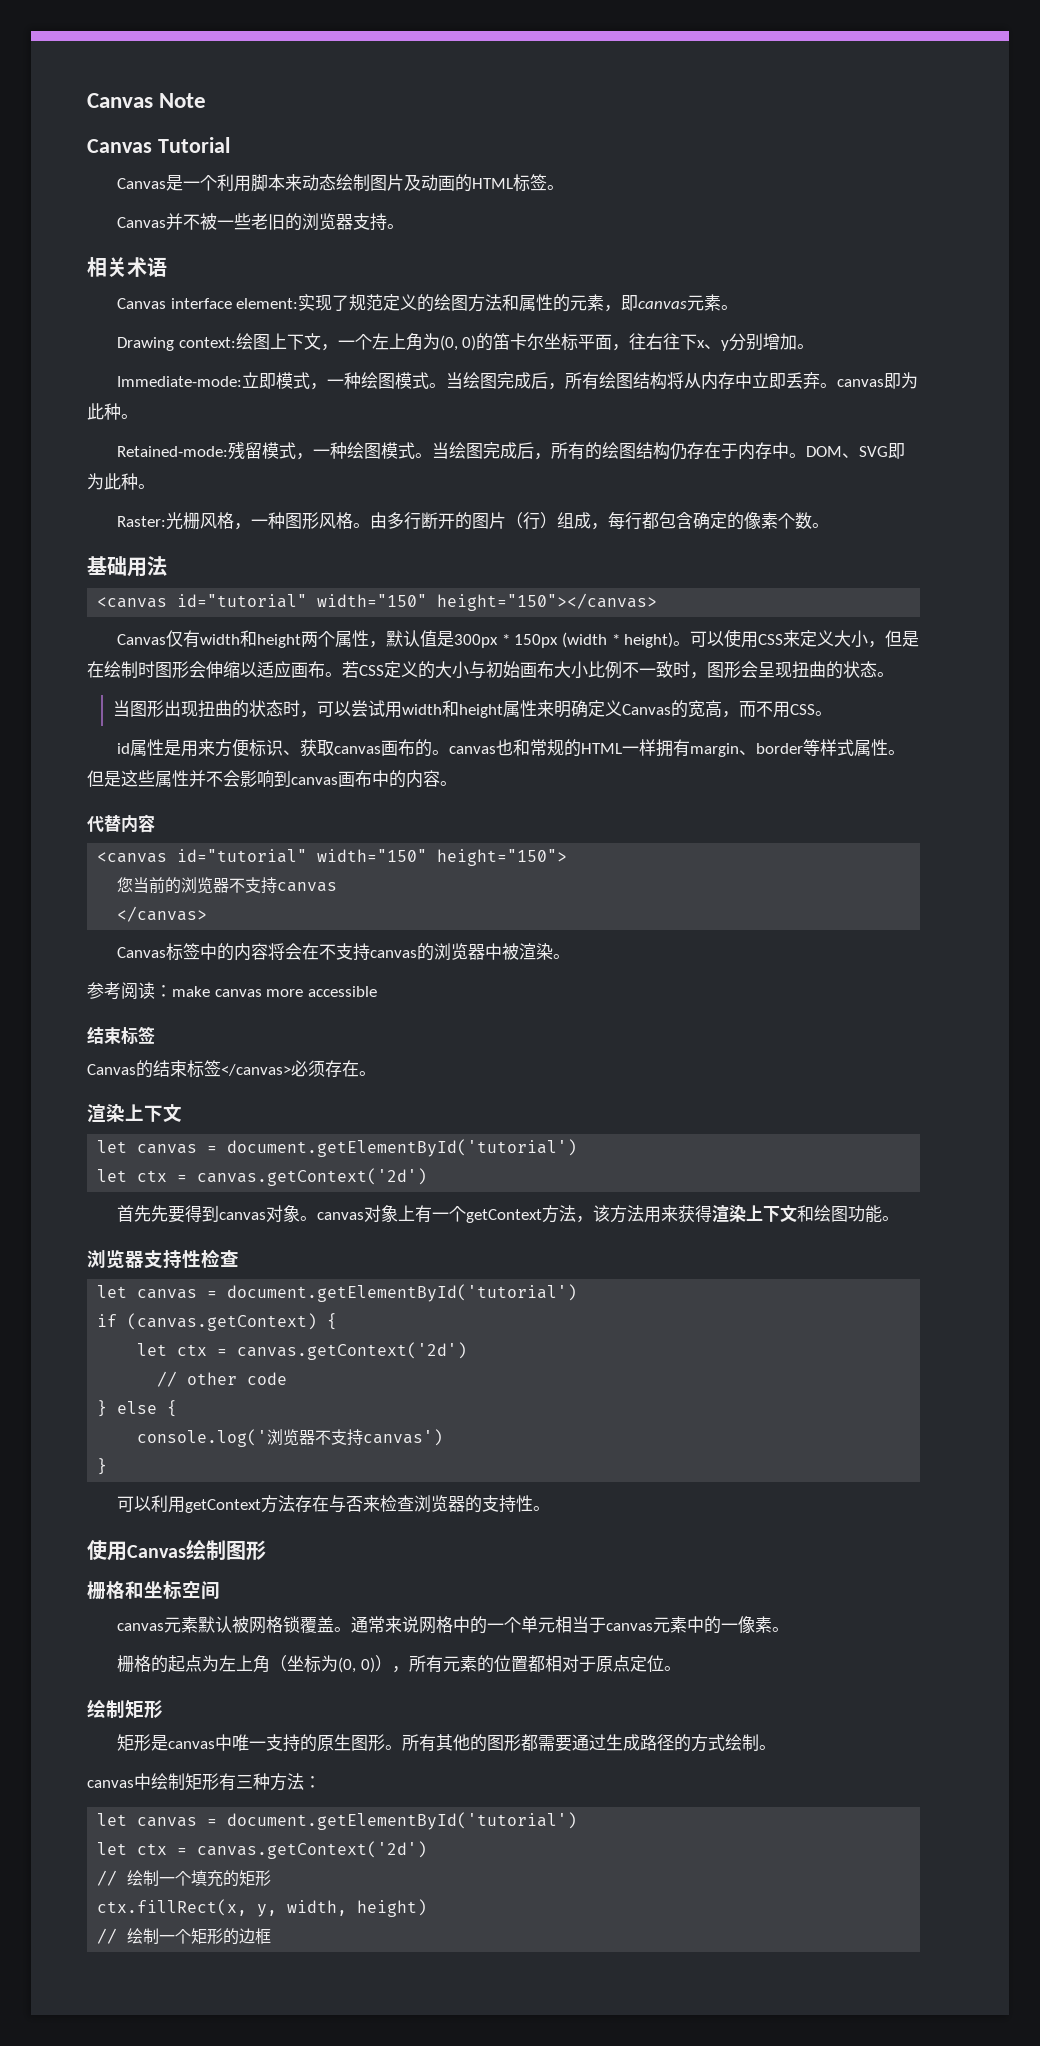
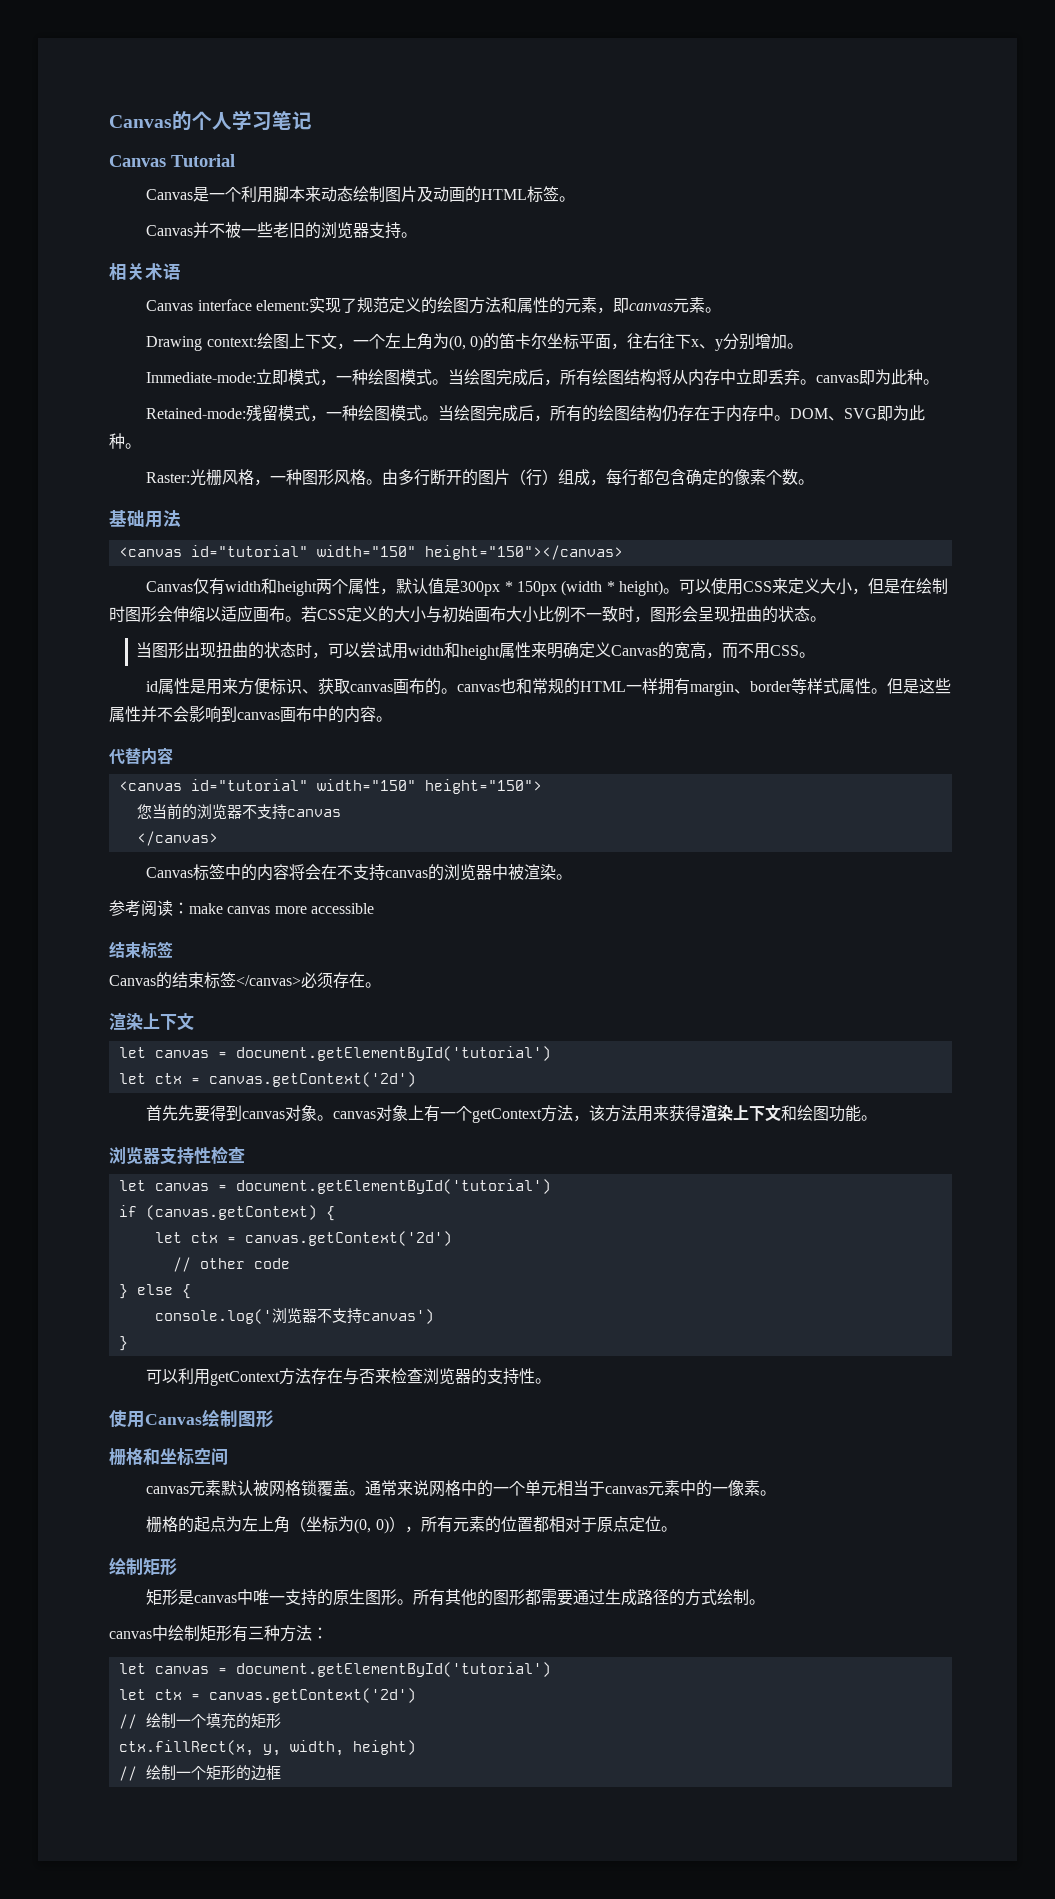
[87,93,207,108] Canvas Note -> [109,110,312,131] Canvas的个人学习笔记

